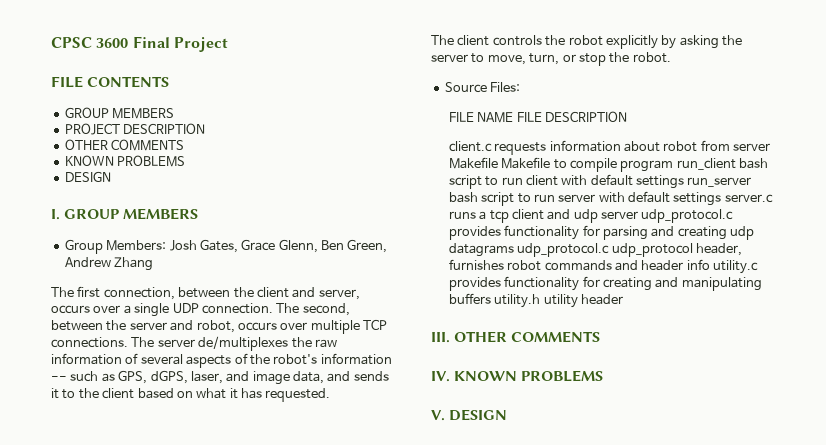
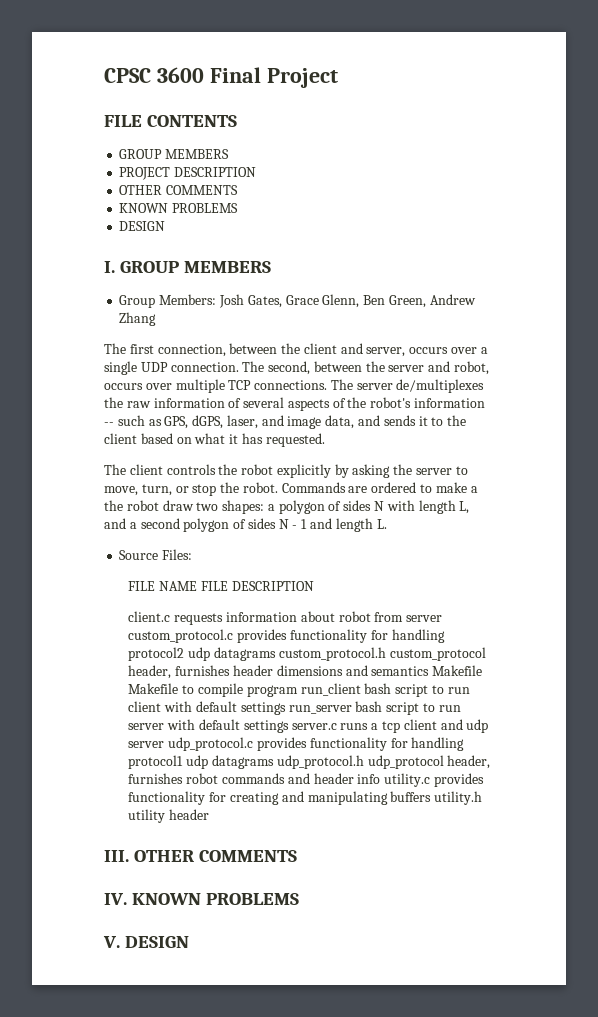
(671, 57) none -> [281,482,478,493] [104,500,470,514] [104,518,387,532] Commands are ordered to make a the robot draw two shapes: a polygon of sides N with length L, and a second polygon of sides N - 1 and length L.
(771, 147) none -> [128,629,445,643] [128,647,486,661] [128,665,430,679] custom_protocol.c provides functionality for handling protocol2 udp datagrams custom_protocol.h custom_protocol header, furnishes header dimensions and semantics
[602,226,755,240] [448,243,610,257] parsing and creating udp datagrams udp_protocol.c -> [411,737,465,751] [128,755,364,769] handling protocol1 udp datagrams udp_protocol.h

